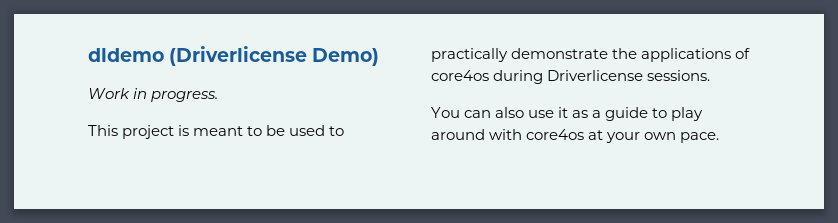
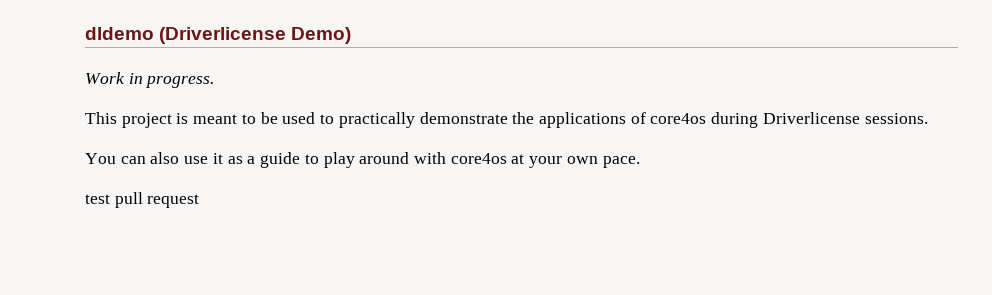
(720, 137) none -> [85,192,200,208] // test pull request

